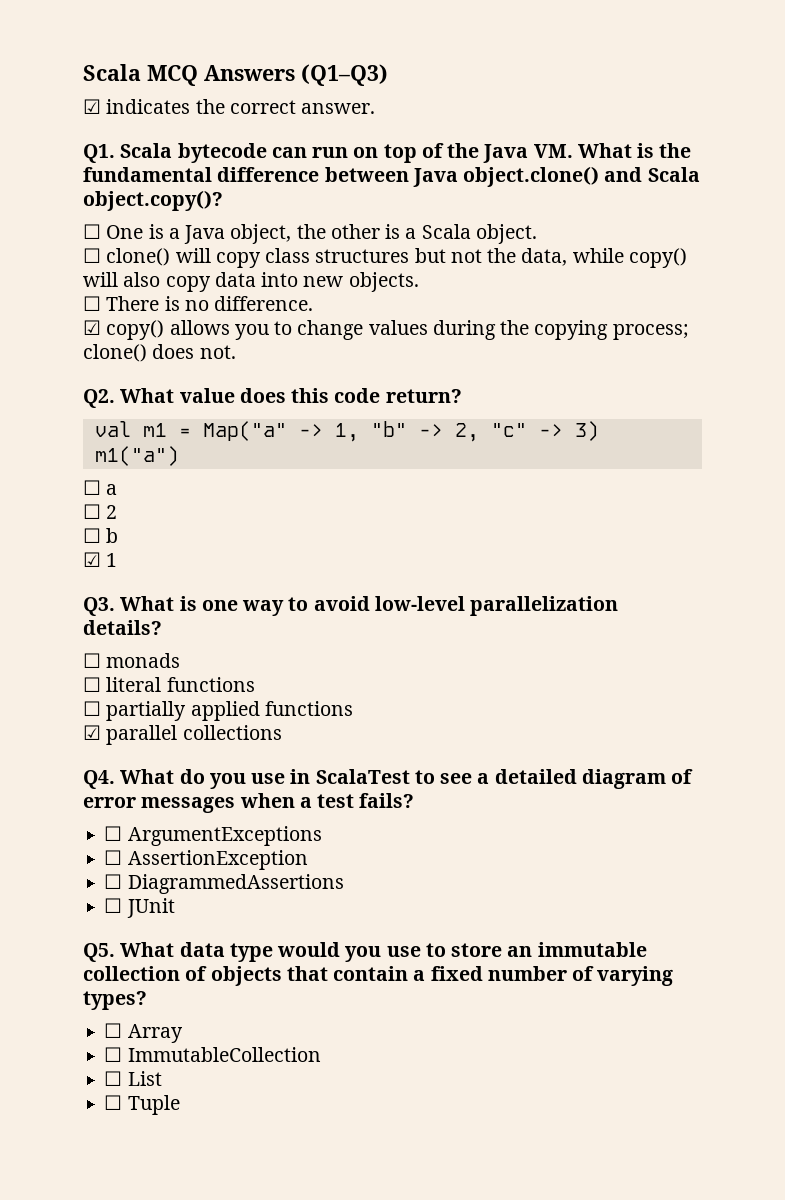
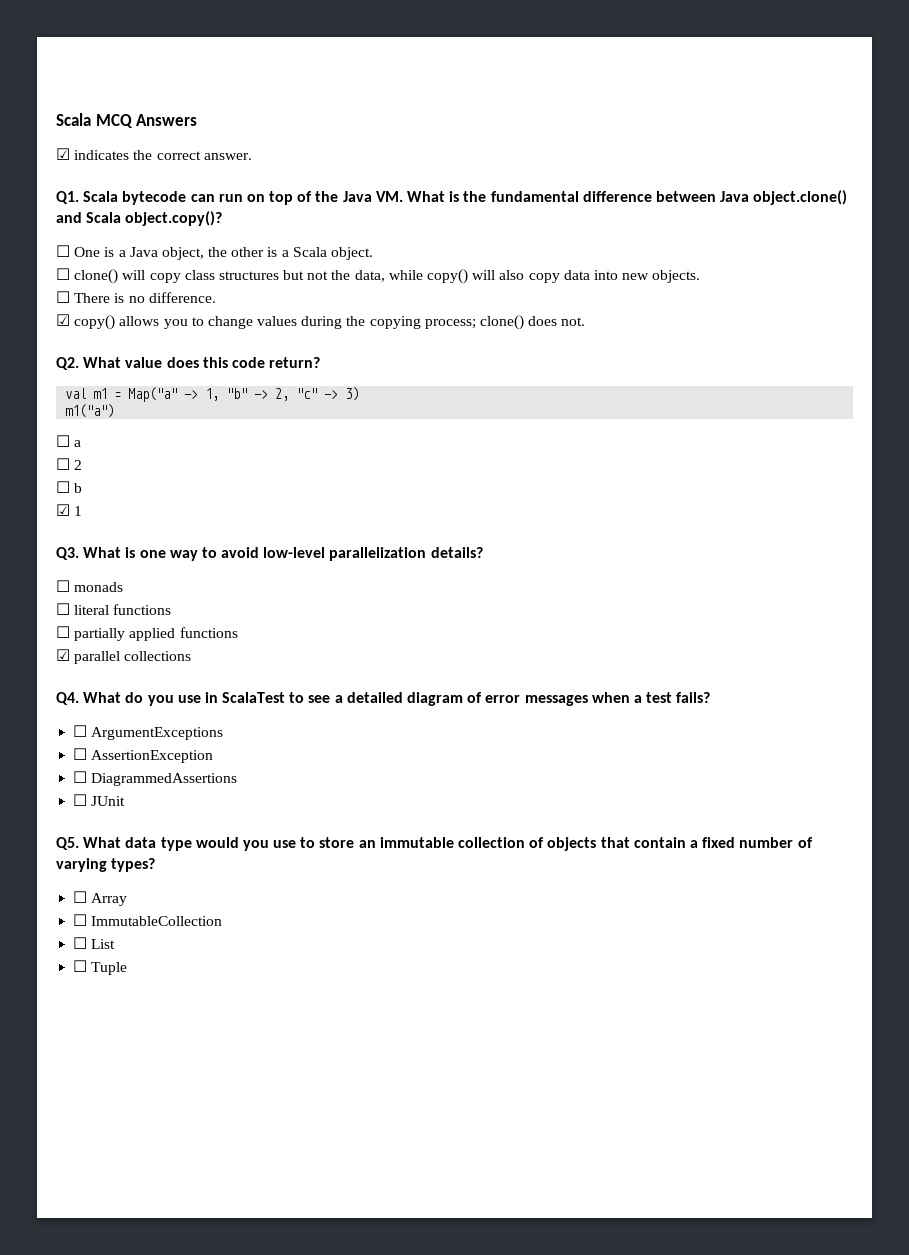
[301,64,388,86] (Q1–Q3) -> (198, 120) none

